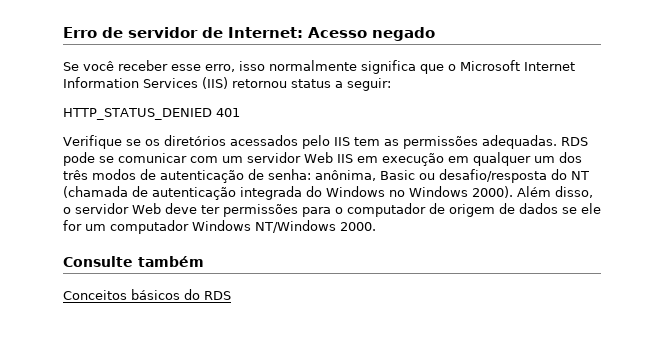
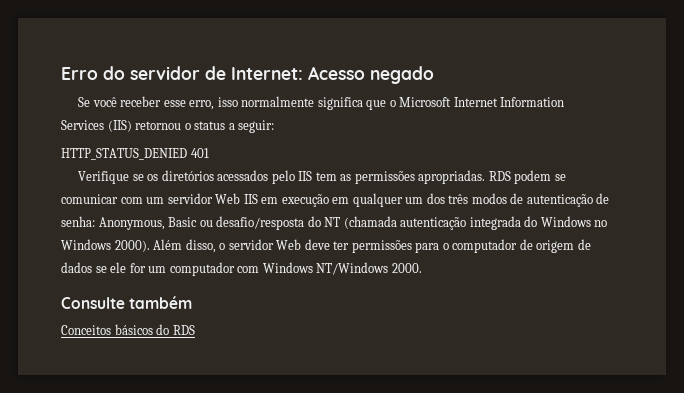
[102,27,123,38] de -> [103,66,125,80] do
(287, 83) none -> [184,123,191,130] o
[482,135,588,149] [63,152,95,166] adequadas. RDS pode -> [418,170,552,184] apropriadas. RDS podem
[315,170,376,181] anônima, -> [98,217,165,230] Anonymous,
[132,186,148,197] de -> (397, 222) none
(189, 227) none -> [237,266,260,273] com

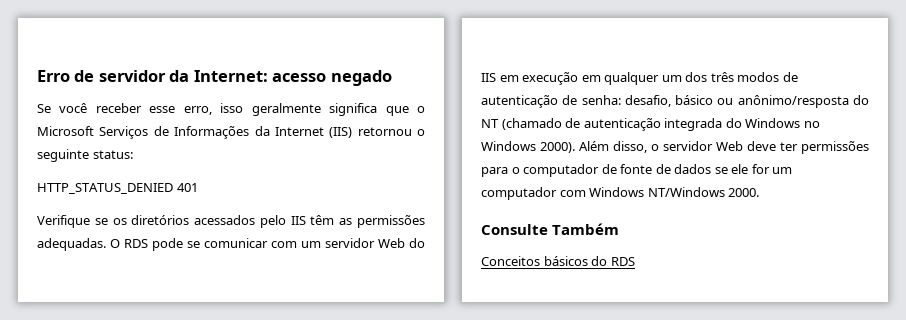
[103,66,365,80] do servidor de Internet: Acesso -> [74,70,327,82] de servidor da Internet: acesso
[241,96,315,107] normalmente -> [251,103,321,116] geralmente
[453,97,565,107] [61,120,275,133] Internet Information Services (IIS) retornou o status a seguir: -> [99,126,425,139] [37,149,133,162] Serviços de Informações da Internet (IIS) retornou o seguinte status:
[315,172,337,181] tem -> [310,215,335,225] têm
[418,170,552,184] apropriadas. RDS podem -> [37,238,183,251] adequadas. O RDS pode
(241, 198) none -> [409,238,425,248] do
[98,216,397,230] Anonymous, Basic ou desafio/resposta do NT (chamada -> [624,95,869,108] [481,118,581,130] desafio, básico ou anônimo/resposta do NT (chamado de
[536,240,575,253] origem -> [620,164,653,174] fonte
[129,296,193,309] também -> [552,223,620,235] Também

